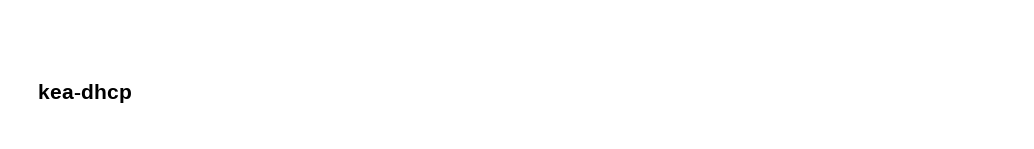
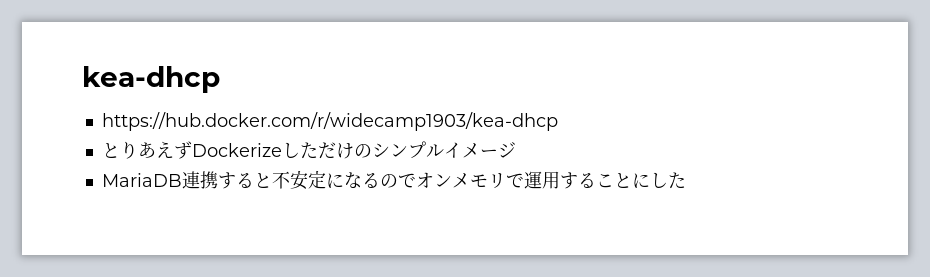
(132, 93) none -> [101,112,558,131] [101,141,516,159] [101,170,686,190] // https://hub.docker.com/r/widecamp1903/kea-dhcp // とりあえずDockerizeしただけのシンプルイメージ // MariaDB連携すると不安定になるのでオンメモリで運用することにした

